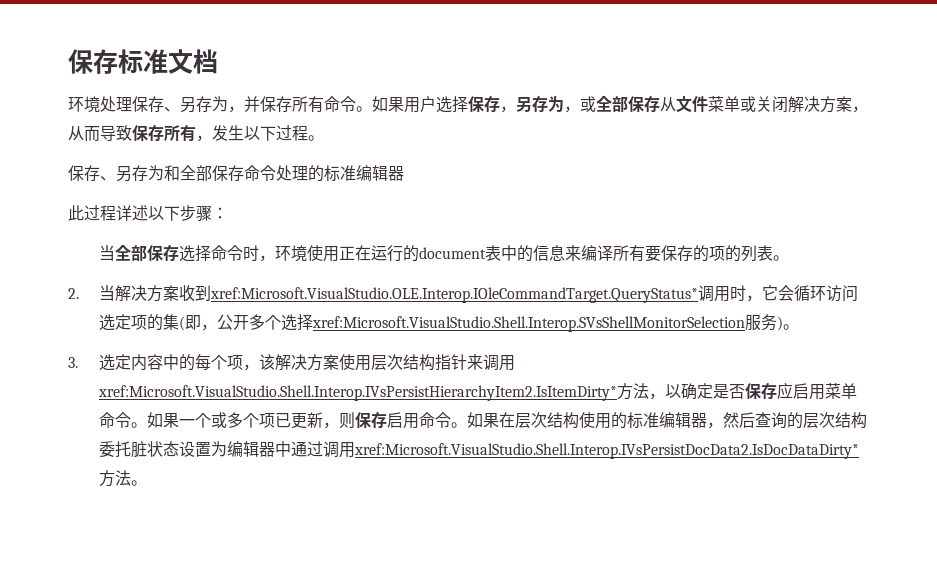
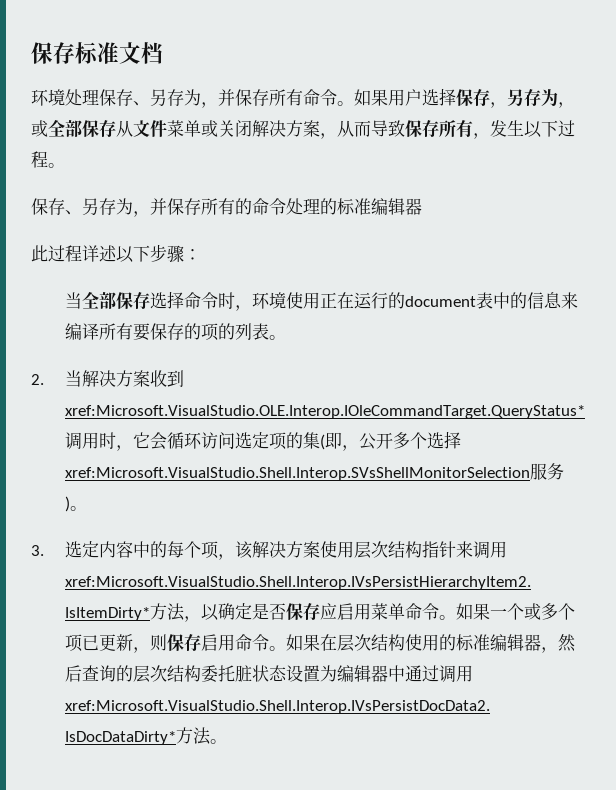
[164,165,244,181] 和全部保存 -> [133,198,252,217] ，并保存所有的

